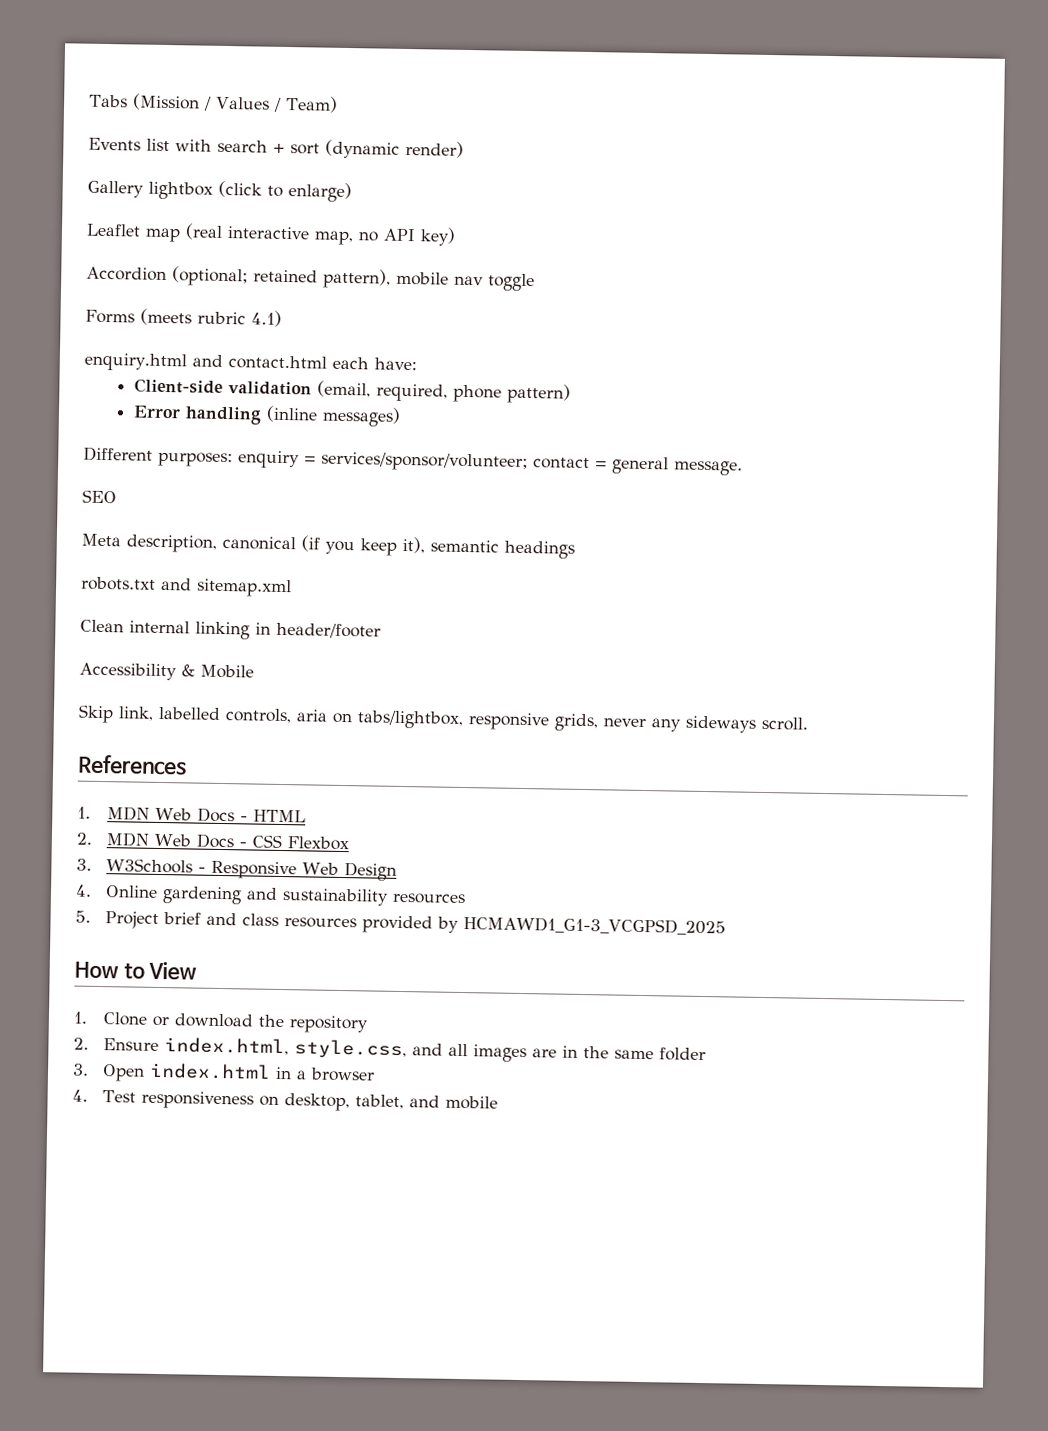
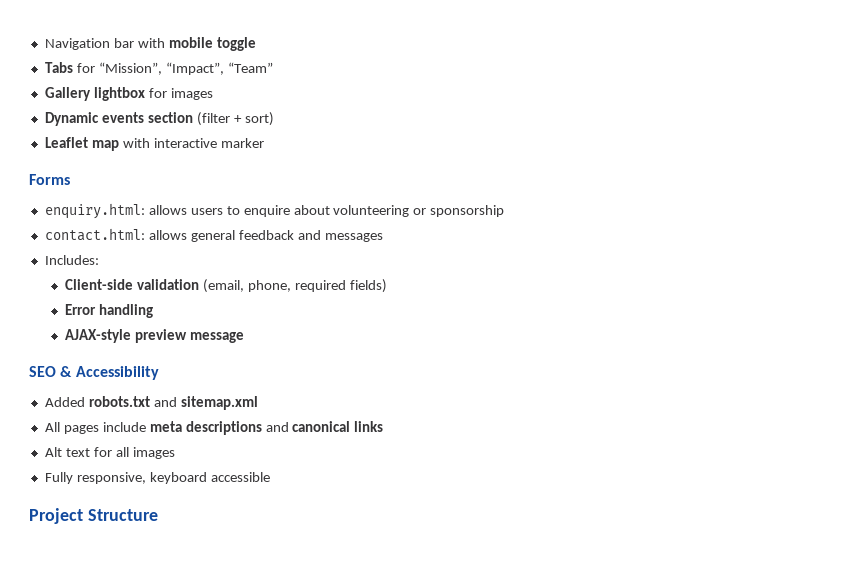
[89,93,338,113] [88,137,464,159] [87,180,352,203] [86,223,456,246] [86,266,535,292] [85,308,282,327] [84,352,417,372] Tabs (Mission / Values / Team) // Events list with search + sort (dynamic render) // Gallery lightbox (click to enlarge) // Leaflet map (real interactive map, no API key) // Accordion (optional; retained pattern), mobile nav toggle // Forms (meets rubric 4.1) // enquiry.html and contact.html each have: -> [44,37,256,51] [44,62,273,75] [44,87,213,101] [44,112,274,126] [44,137,264,151] [29,174,70,185] [44,203,505,219] [44,228,383,242] [44,255,99,265] Navigation bar with mobile toggle // Tabs for “Mission”, “Impact”, “Team” // Gallery lightbox for images // Dynamic events section (filter + sort) // Leaflet map with interactive marker // Forms // enquiry.html: allows users to enquire about volunteering or sponsorship // contact.html: allows general feedback and messages // Includes:
[375,383,571,404] required, phone pattern) -> [248,279,387,293] phone, required fields)
[265,405,401,427] [83,446,743,476] [82,489,117,504] [81,533,575,559] [81,576,292,598] [80,619,381,640] [79,662,254,681] [78,704,809,733] [77,754,187,776] [77,806,307,823] [76,832,350,851] [76,858,398,881] [75,884,467,906] [75,910,727,936] [74,961,198,981] [73,1011,369,1034] [73,1037,707,1063] [72,1062,376,1082] [72,1089,499,1112] (inline messages) // Different purposes: enquiry = services/sponsor/volunteer; contact = general message. // SEO // Meta description, canonical (if you keep it), semantic headings // robots.txt and sitemap.xml // Clean internal linking in header/footer // Accessibility & Mobile // Skip link, labelled controls, aria on tabs/lightbox, responsive grids, never any sideways scroll. // References // 1. MDN Web Docs - HTML // 2. MDN Web Docs - CSS Flexbox // 3. W3Schools - Responsive Web Design // 4. Online gardening and sustainability resources // 5. Project brief and class resources provided by HCMAWD1_G1-3_VCGPSD_2025 // How to View // 1. Clone or download the repository // 2. Ensure index.html, style.css, and all images are in the same folder // 3. Open index.html in a browser // 4. Test responsiveness on desktop, tablet, and mobile -> [65,329,245,343] [29,366,159,380] [44,396,258,410] [44,421,384,435] [44,447,175,459] [44,472,270,484] [29,508,158,524] // AJAX-style preview message // SEO & Accessibility // Added robots.txt and sitemap.xml // All pages include meta descriptions and canonical links // Alt text for all images // Fully responsive, keyboard accessible // Project Structure

